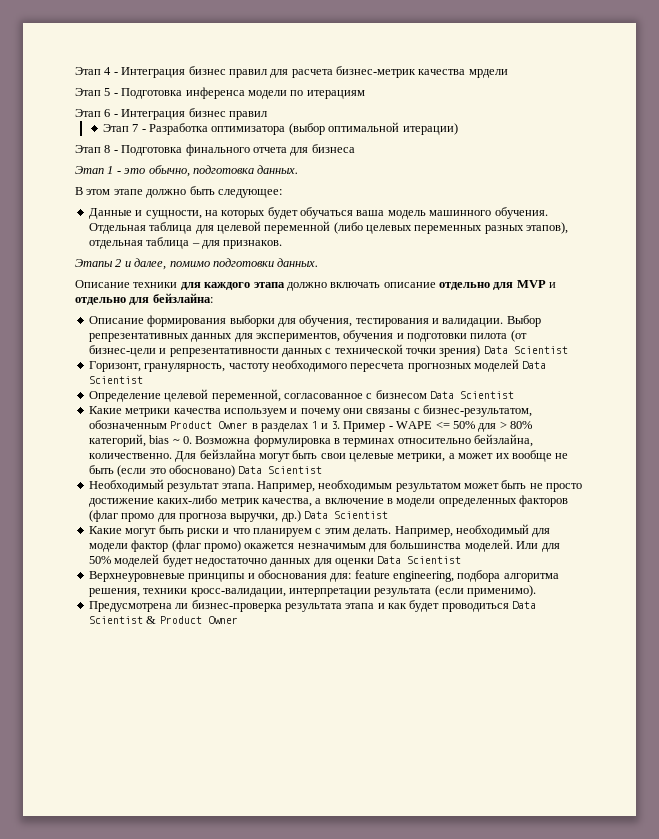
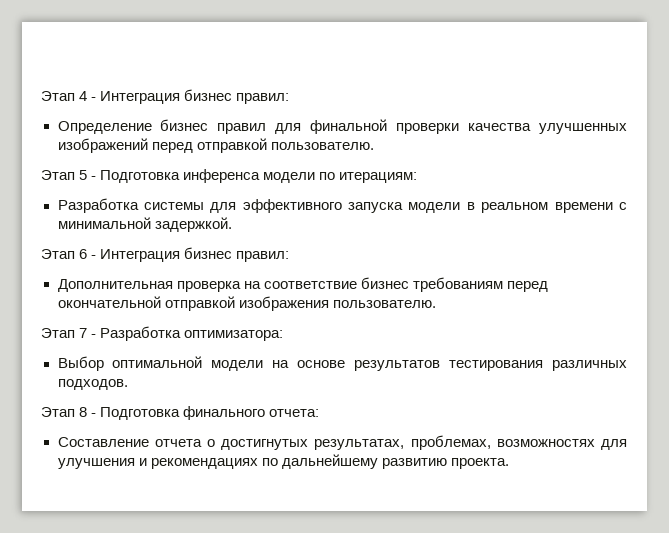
[228,66,508,78] правил для расчета бизнес-метрик качества мрдели -> [236,93,290,104] [57,119,627,134] [57,138,374,153] правил: // Определение бизнес правил для финальной проверки качества улучшенных изображений перед отправкой пользователю.
[306,90,365,99] итерациям -> [339,172,418,183] [57,198,628,213] [57,217,232,232] итерациям: // Разработка системы для эффективного запуска модели в реальном времени с минимальной задержкой.
[228,111,267,120] [102,122,458,135] правил // Этап 7 - Разработка оптимизатора (выбор оптимальной итерации) -> [236,251,290,262] [57,277,548,292] [57,296,436,311] [41,326,284,341] [57,356,627,371] [57,379,128,390] правил: // Дополнительная проверка на соответствие бизнес требованиям перед окончательной отправкой изображения пользователю. // Этап 7 - Разработка оптимизатора: // Выбор оптимальной модели на основе результатов тестирования различных подходов.
[252,144,355,156] [75,165,299,177] [75,186,282,198] [88,207,548,219] [88,221,569,234] [88,237,283,249] [75,258,319,270] [75,280,557,291] [75,293,213,305] [88,315,541,327] [88,330,527,342] [88,344,568,357] [88,359,547,372] [88,376,143,384] [88,389,514,402] [88,405,533,417] [88,420,532,432] [88,434,534,447] [88,449,569,462] [88,465,323,477] [88,479,583,492] [88,495,569,507] [88,510,388,522] [88,524,551,537] [88,539,560,552] [88,554,462,567] [88,570,559,582] [88,585,536,597] [88,600,537,612] [88,616,238,624] отчета для бизнеса // Этап 1 - это обычно, подготовка данных. // В этом этапе должно быть следующее: // Данные и сущности, на которых будет обучаться ваша модель машинного обучения. Отдельная таблица для целевой переменной (либо целевых переменных разных этапов), отдельная таблица – для признаков. // Этапы 2 и далее, помимо подготовки данных. // Описание техники для каждого этапа должно включать описание отдельно для MVP и отдельно для бейзлайна: // Описание формирования выборки для обучения, тестирования и валидации. Выбор репрезентативных данных для экспериментов, обучения и подготовки пилота (от бизнес-цели и репрезентативности данных с технической точки зрения) Data Scientist // Горизонт, гранулярность, частоту необходимого пересчета прогнозных моделей Data Scientist // Определение целевой переменной, согласованное с бизнесом Data Scientist // Какие метрики качества используем и почему они связаны с бизнес-результатом, обозначенным Product Owner в разделах 1 и 3. Пример - WAPE <= 50% для > 80% категорий, bias ~ 0. Возможна формулировка в терминах относительно бейзлайна, количественно. Для бейзлайна могут быть свои целевые метрики, а может их вообще не быть (если это обосновано) Data Scientist // Необходимый результат этапа. Например, необходимым результатом может быть не просто достижение каких-либо метрик качества, а включение в модели определенных факторов (флаг промо для прогноза выручки, др.) Data Scientist // Какие могут быть риски и что планируем с этим делать. Например, необходимый для модели фактор (флаг промо) окажется незначимым для большинства моделей. Или для 50% моделей будет недостаточно данных для оценки Data Scientist // Верхнеуровневые принципы и обоснования для: feature engineering, подбора алгоритма решения, техники кросс-валидации, интерпретации результата (если применимо). // Предусмотрена ли бизнес-проверка результата этапа и как будет проводиться Data Scientist & Product Owner -> [269,409,320,417] [57,435,627,450] [57,454,509,469] отчета: // Составление отчета о достигнутых результатах, проблемах, возможностях для улучшения и рекомендациях по дальнейшему развитию проекта.

